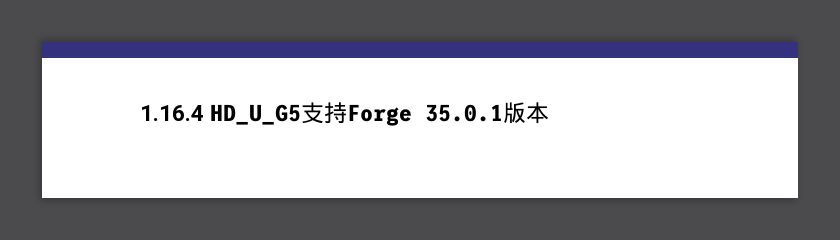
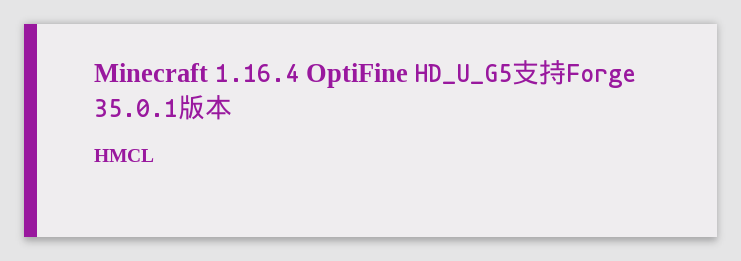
[140,105,204,121] 1.16.4 -> [94,63,409,88] Minecraft 1.16.4 OptiFine
(550, 113) none -> [94,149,154,162] // HMCL

